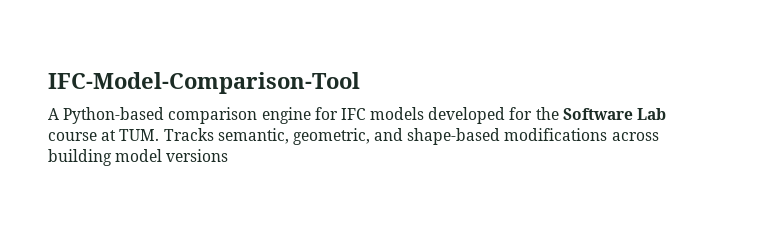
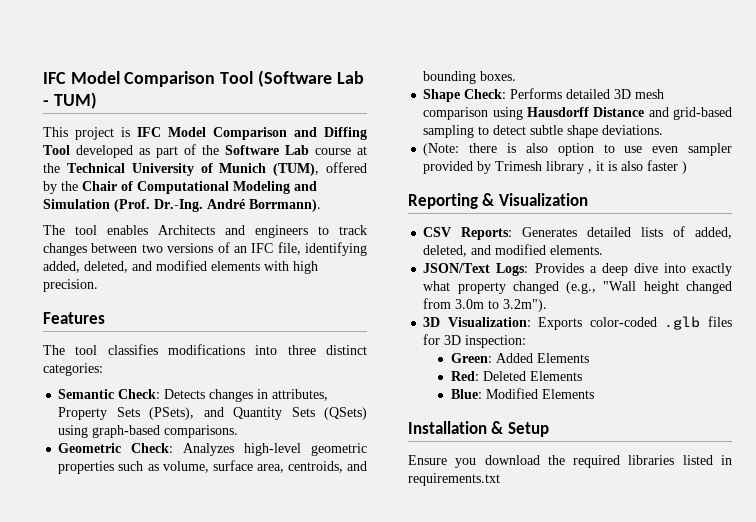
[48,72,360,94] [48,107,533,124] IFC-Model-Comparison-Tool // A Python-based comparison engine for IFC models developed for -> [43,70,364,87] [43,92,97,109] [43,127,367,140] [43,144,196,158] IFC Model Comparison Tool (Software Lab - TUM) // This project is IFC Model Comparison and Diffing Tool developed as part of
[119,128,659,145] [48,149,229,166] TUM. Tracks semantic, geometric, and shape-based modifications across building model versions -> [43,162,368,176] [43,181,317,194] [43,199,321,212] [43,225,367,238] [43,242,367,256] [43,260,318,274] [43,279,98,292] [43,312,105,324] [43,344,367,355] [43,363,103,376] [58,389,329,402] [58,407,368,420] [58,425,239,438] [58,443,367,456] [58,460,367,474] [423,71,517,84] [423,88,665,102] [423,107,732,120] [423,125,664,138] [423,143,732,156] [423,160,688,174] [408,193,588,209] [423,226,732,240] [423,244,604,257] [423,263,732,276] [423,281,732,294] [423,298,548,312] [423,316,732,330] [423,334,527,348] [450,353,589,363] [450,371,582,381] [450,388,594,399] [408,421,549,437] [408,455,732,468] [408,473,500,486] the Technical University of Munich (TUM), offered by the Chair of Computational Modeling and Simulation (Prof. Dr.-Ing. André Borrmann). // The tool enables Architects and engineers to track changes between two versions of an IFC file, identifying added, deleted, and modified elements with high precision. // Features // The tool classifies modifications into three distinct categories: // Semantic Check: Detects changes in attributes, Property Sets (PSets), and Quantity Sets (QSets) using graph-based comparisons. // Geometric Check: Analyzes high-level geometric properties such as volume, surface area, centroids, and bounding boxes. // Shape Check: Performs detailed 3D mesh comparison using Hausdorff Distance and grid-based sampling to detect subtle shape deviations. // (Note: there is also option to use even sampler provided by Trimesh library , it is also faster ) // Reporting & Visualization // CSV Reports: Generates detailed lists of added, deleted, and modified elements. // JSON/Text Logs: Provides a deep dive into exactly what property changed (e.g., "Wall height changed from 3.0m to 3.2m"). // 3D Visualization: Exports color-coded .glb files for 3D inspection: // Green: Added Elements // Red: Deleted Elements // Blue: Modified Elements // Installation & Setup // Ensure you download the required libraries listed in requirements.txt

